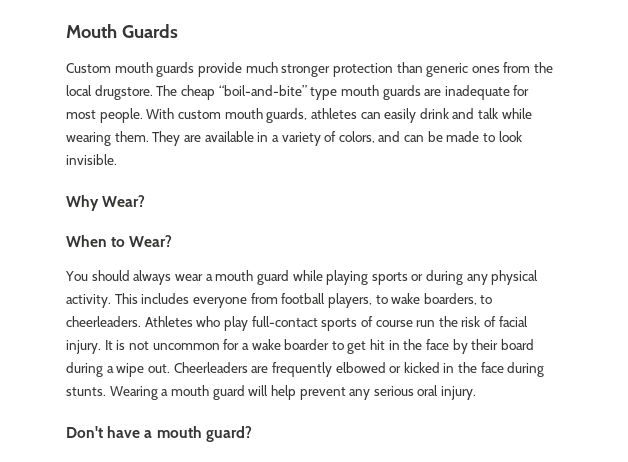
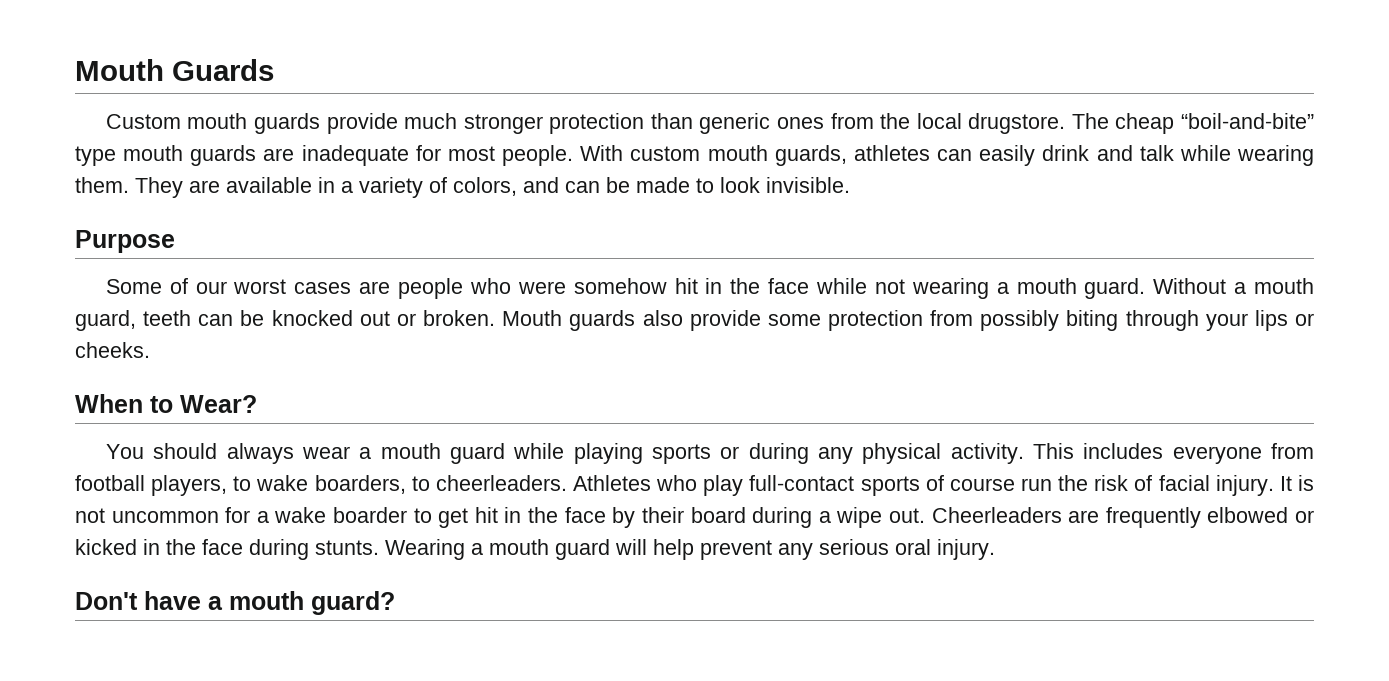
[66,195,146,211] Why Wear? -> [75,230,175,253] [105,278,1315,299] [75,310,1314,331] [75,342,150,358] Purpose // Some of our worst cases are people who were somehow hit in the face while not wearing a mouth guard. Without a mouth guard, teeth can be knocked out or broken. Mouth guards also provide some protection from possibly biting through your lips or cheeks.

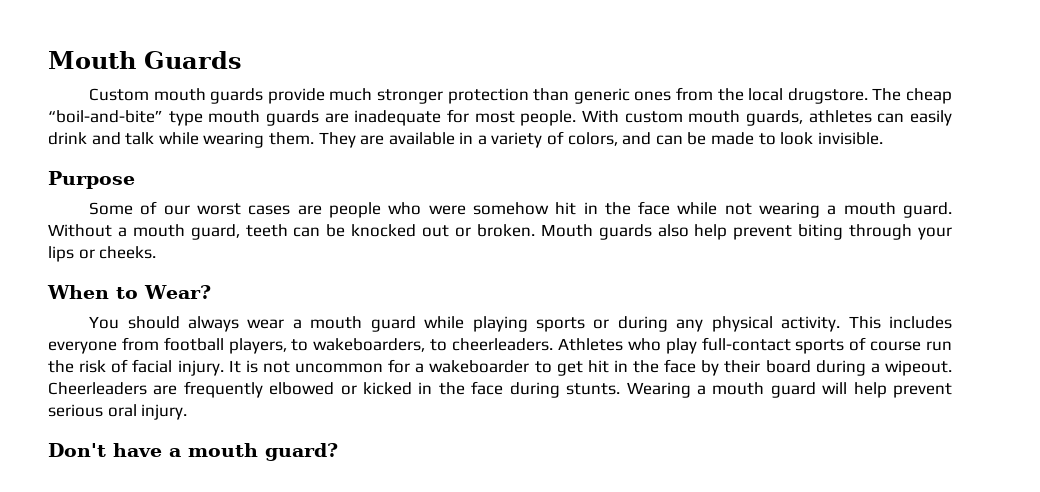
[689,310,1060,331] provide some protection from possibly -> [694,224,793,240] help prevent
[256,475,406,494] wake boarders, -> [313,338,426,352] wakeboarders,
[274,507,408,523] wake boarder -> [429,360,530,373] wakeboarder
[836,507,925,528] wipe out. -> [885,360,953,376] wipeout.
[778,543,813,560] any -> (952, 390) none

